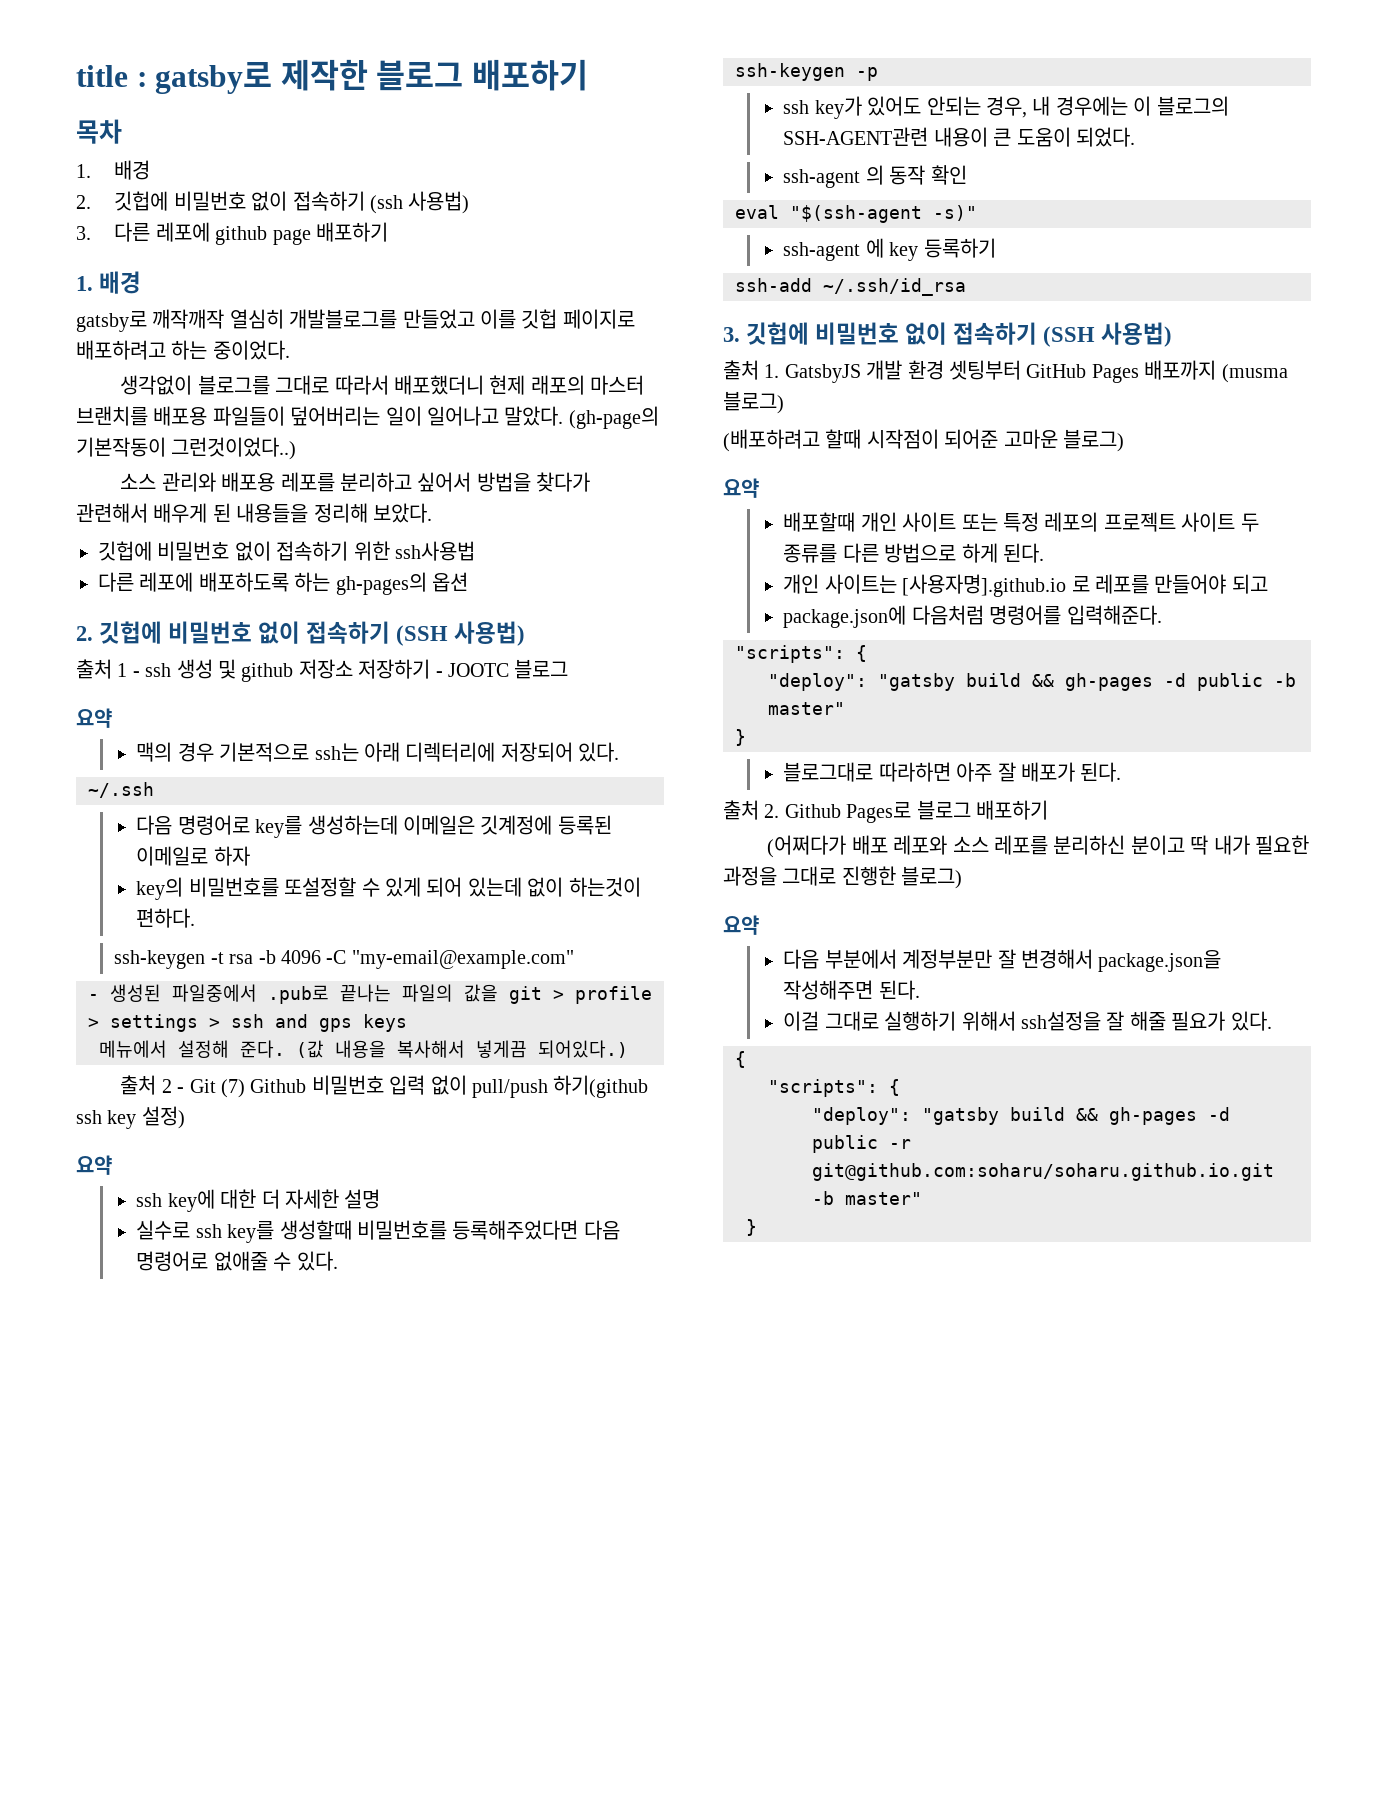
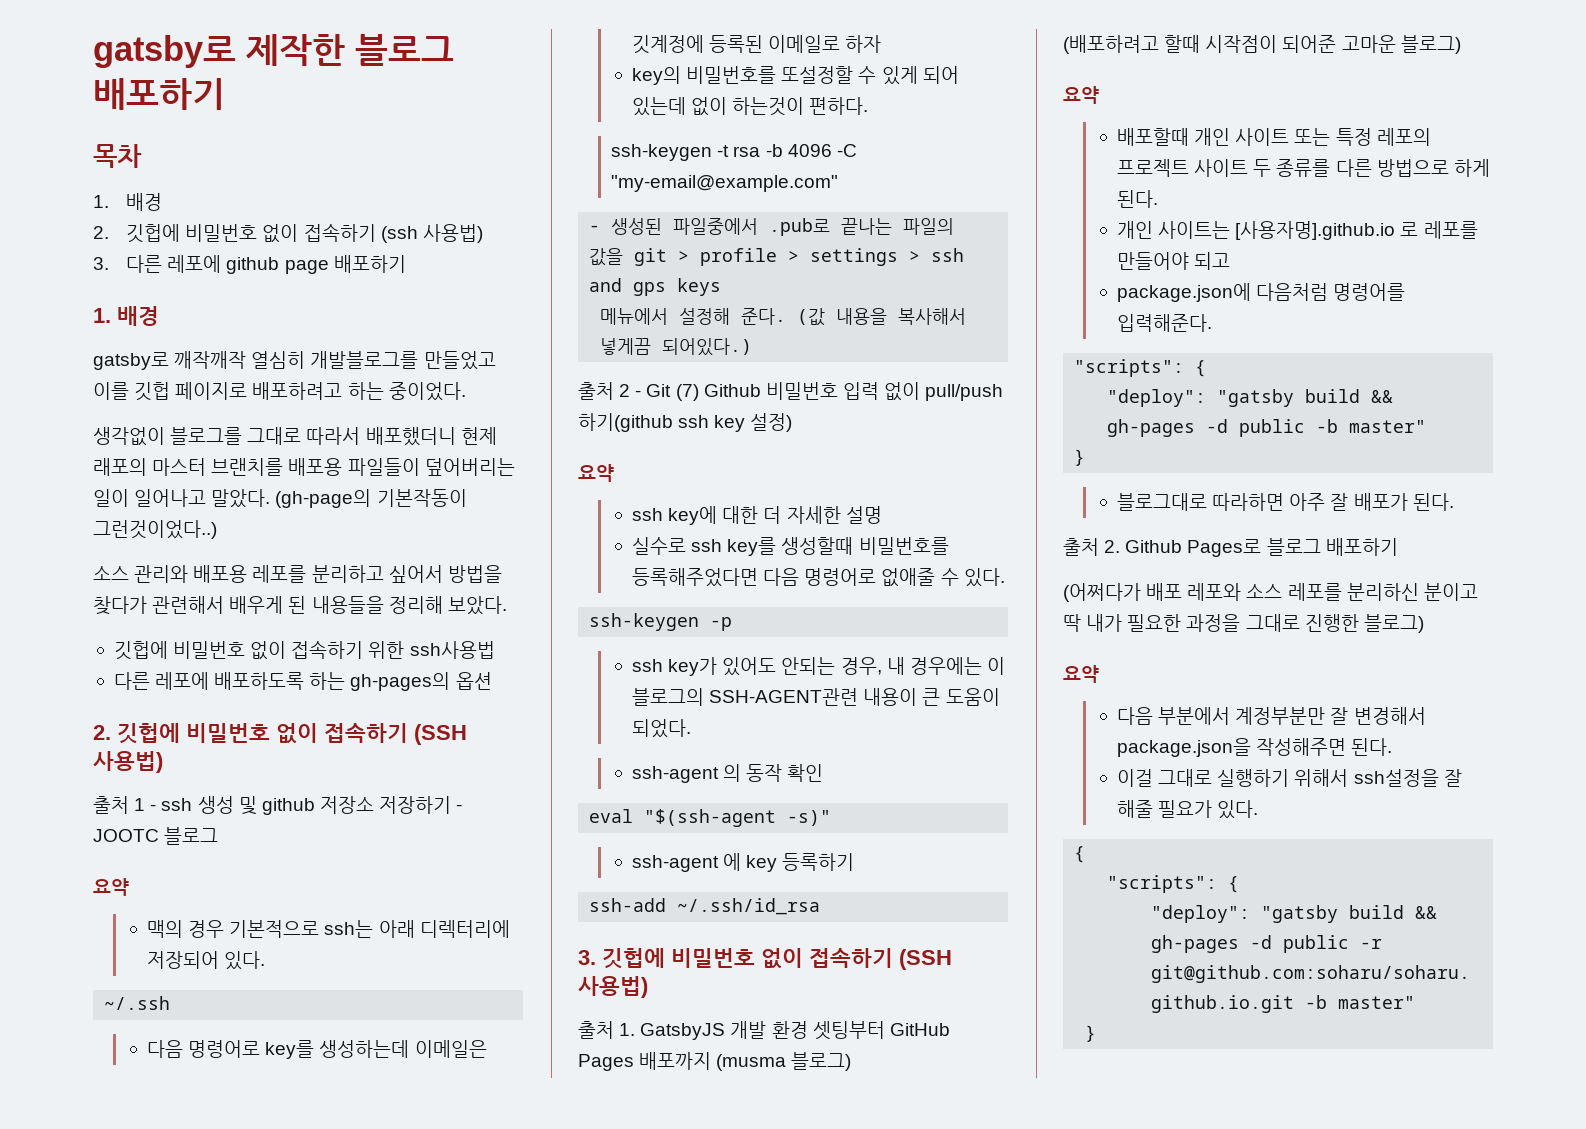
[76,65,147,87] title : -> (93, 51) none

